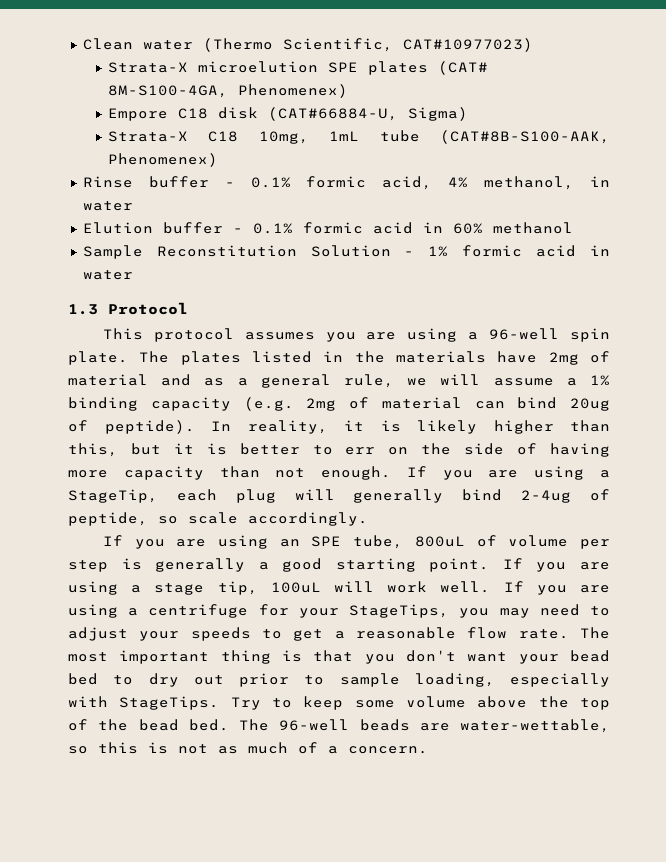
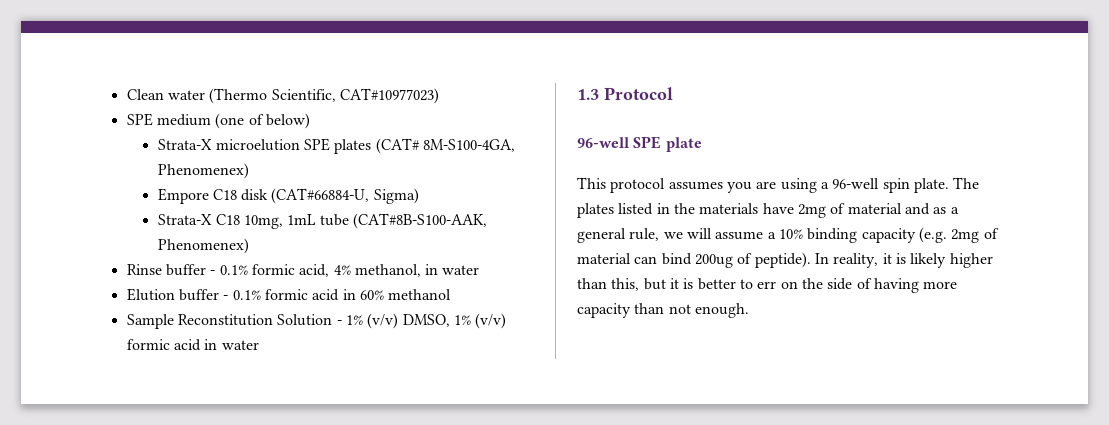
(533, 45) none -> [126,113,310,129] // SPE medium (one of below)
(449, 251) none -> [367,313,507,329] (v/v) DMSO, 1% (v/v)
(188, 308) none -> [577,136,702,152] // 96-well SPE plate
[589,375,610,386] 1% -> [778,229,803,239] 10%
[570,398,610,411] 20ug -> [694,254,733,268] 200ug
[406,466,610,480] [68,489,610,503] [68,512,368,526] [102,535,610,549] [68,558,610,572] [68,581,610,595] [68,604,610,618] [68,627,610,641] [68,650,610,664] [68,673,610,687] [68,696,610,710] [68,719,610,733] [68,742,428,754] If you are using a StageTip, each plug will generally bind 2-4ug of peptide, so scale accordingly. // If you are using an SPE tube, 800uL of volume per step is generally a good starting point. If you are using a stage tip, 100uL will work well. If you are using a centrifuge for your StageTips, you may need to adjust your speeds to get a reasonable flow rate. The most important thing is that you don't want your bead bed to dry out prior to sample loading, especially with StageTips. Try to keep some volume above the top of the bead bed. The 96-well beads are water-wettable, so this is not as much of a concern. -> (749, 310) none

